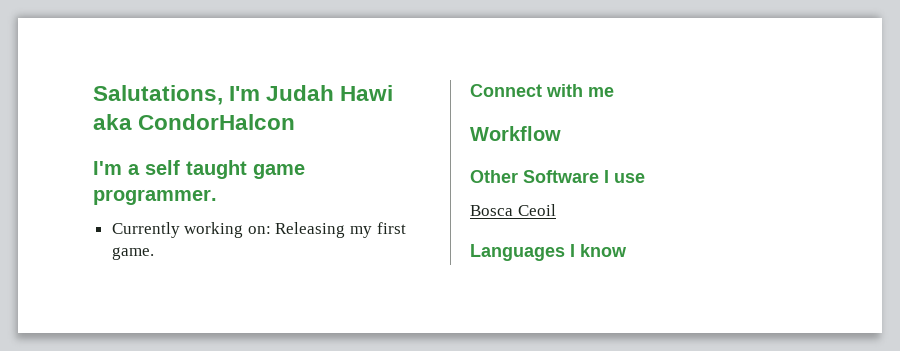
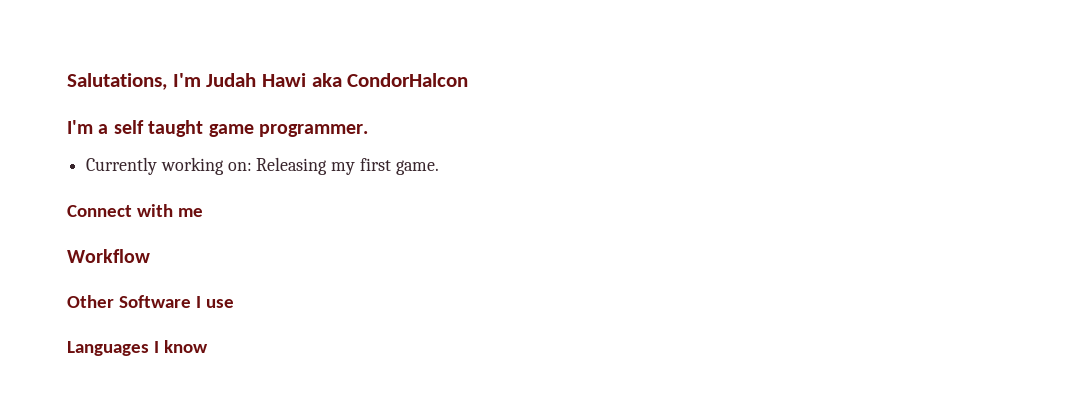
[470,204,556,216] // Bosca Ceoil -> (235, 303) none

